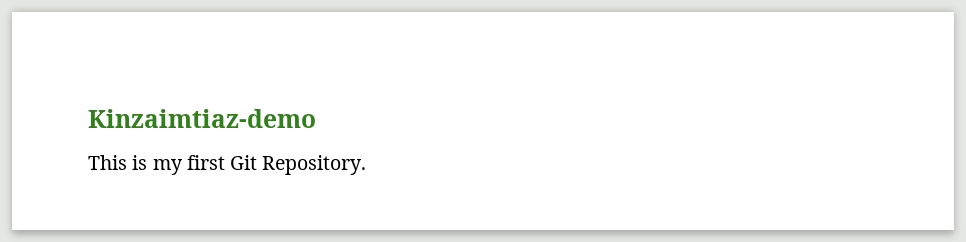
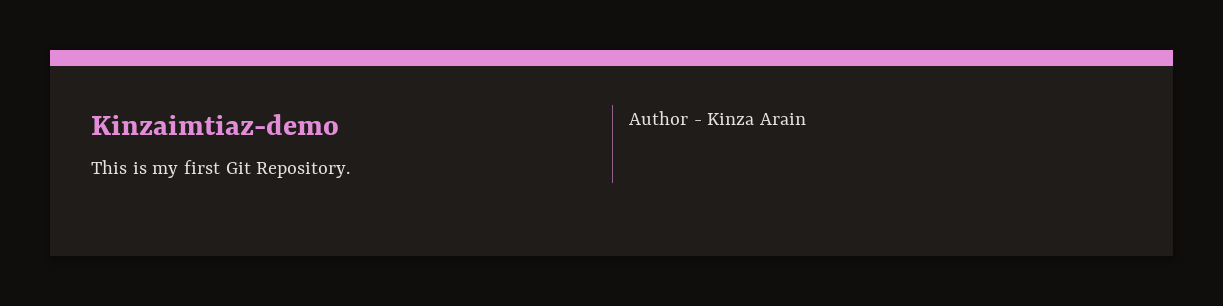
(367, 165) none -> [629,111,807,125] // Author - Kinza Arain

